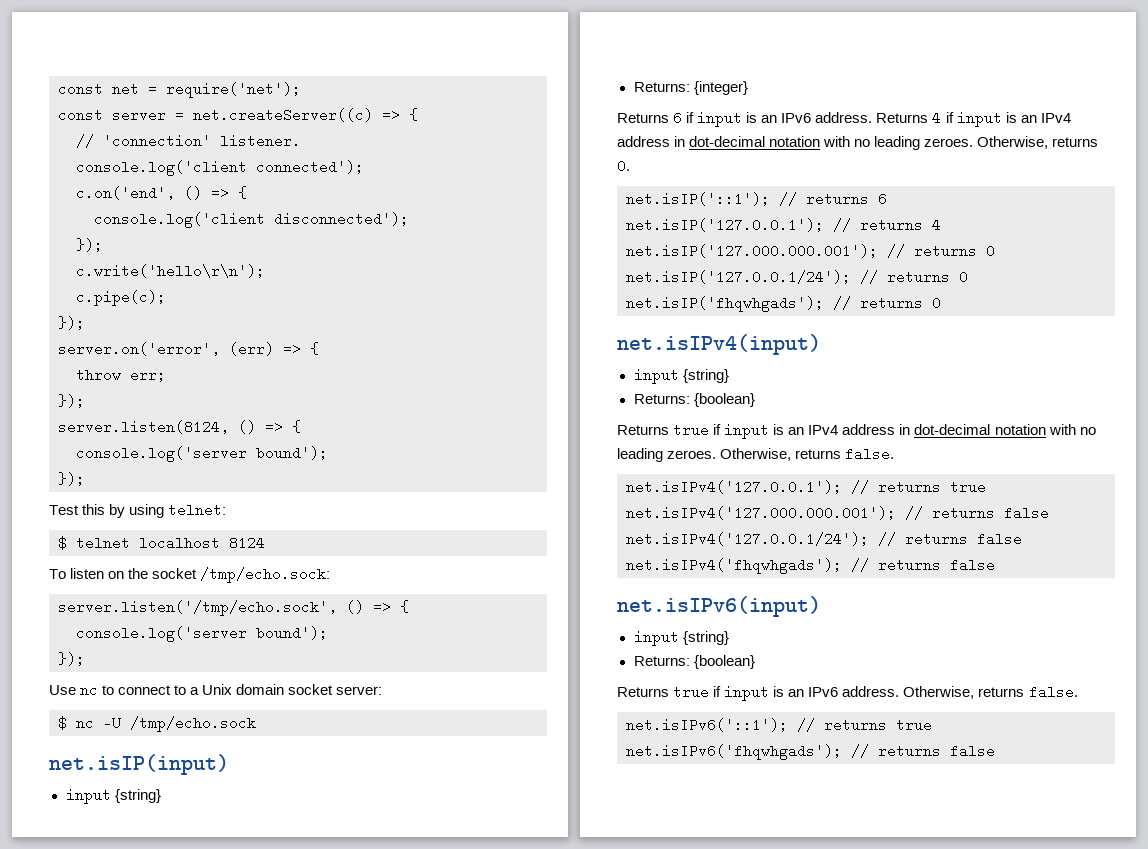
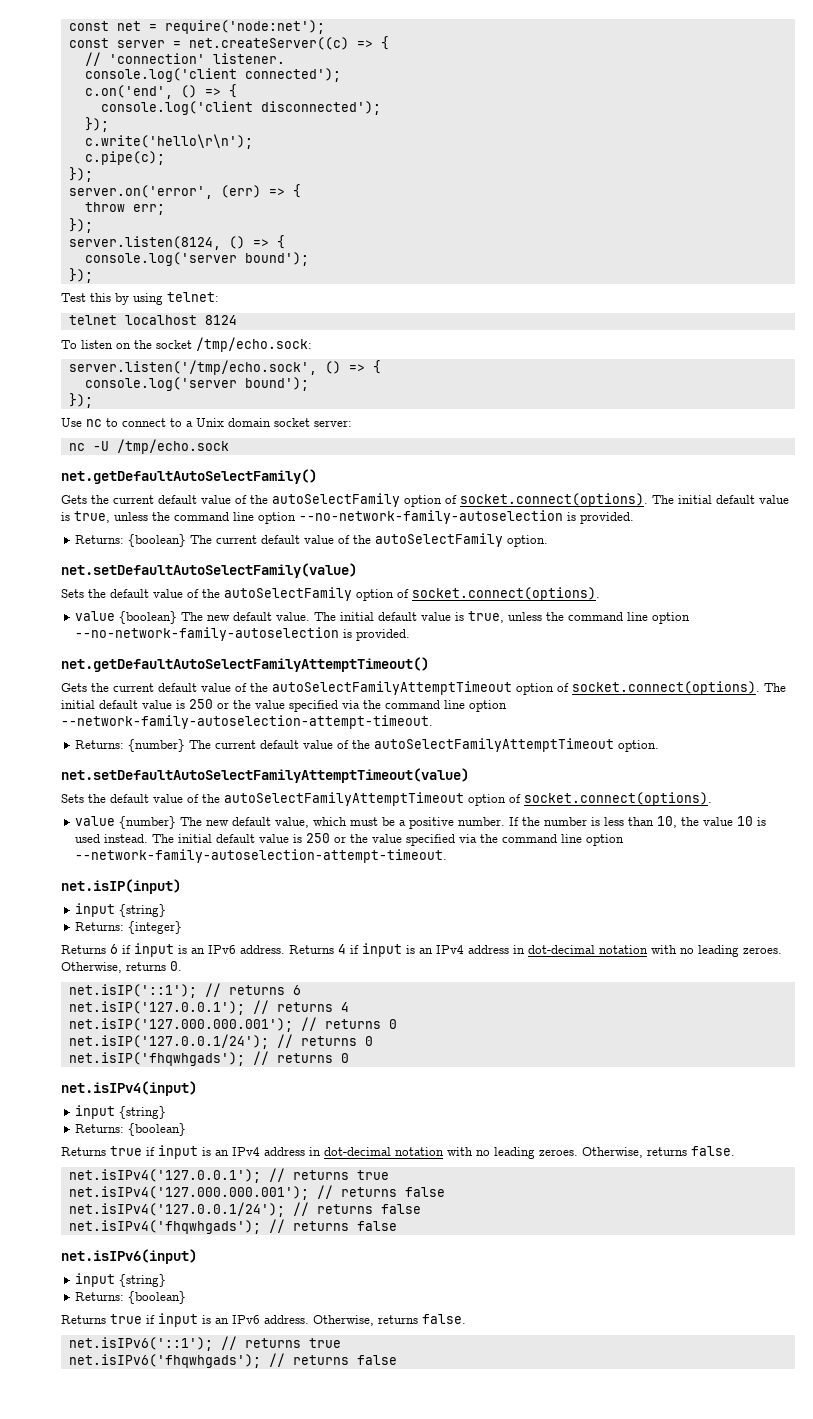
[166,82,301,98] require('net'); -> [164,20,325,34] require('node:net');
[58,536,67,550] $ -> (219, 297) none
[58,716,67,730] $ -> (352, 423) none
(256, 724) none -> [61,469,317,484] [61,493,789,507] [61,510,634,524] [75,533,549,547] [61,563,357,578] [61,587,600,601] [75,611,691,624] [75,627,411,641] [61,657,429,672] [61,681,786,695] [61,699,507,712] [61,715,433,729] [75,738,660,752] [61,768,469,783] [61,792,712,806] [75,816,767,829] [75,833,625,846] [75,849,448,863] // net.getDefaultAutoSelectFamily() // Gets the current default value of the autoSelectFamily option of socket.connect(options). The initial default value is true, unless the command line option --no-network-family-autoselection is provided. // Returns: {boolean} The current default value of the autoSelectFamily option. // net.setDefaultAutoSelectFamily(value) // Sets the default value of the autoSelectFamily option of socket.connect(options). // value {boolean} The new default value. The initial default value is true, unless the command line option --no-network-family-autoselection is provided. // net.getDefaultAutoSelectFamilyAttemptTimeout() // Gets the current default value of the autoSelectFamilyAttemptTimeout option of socket.connect(options). The initial default value is 250 or the value specified via the command line option --network-family-autoselection-attempt-timeout. // Returns: {number} The current default value of the autoSelectFamilyAttemptTimeout option. // net.setDefaultAutoSelectFamilyAttemptTimeout(value) // Sets the default value of the autoSelectFamilyAttemptTimeout option of socket.connect(options). // value {number} The new default value, which must be a positive number. If the number is less than 10, the value 10 is used instead. The initial default value is 250 or the value specified via the command line option --network-family-autoselection-attempt-timeout.

